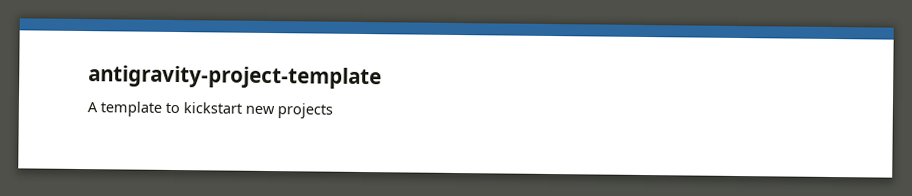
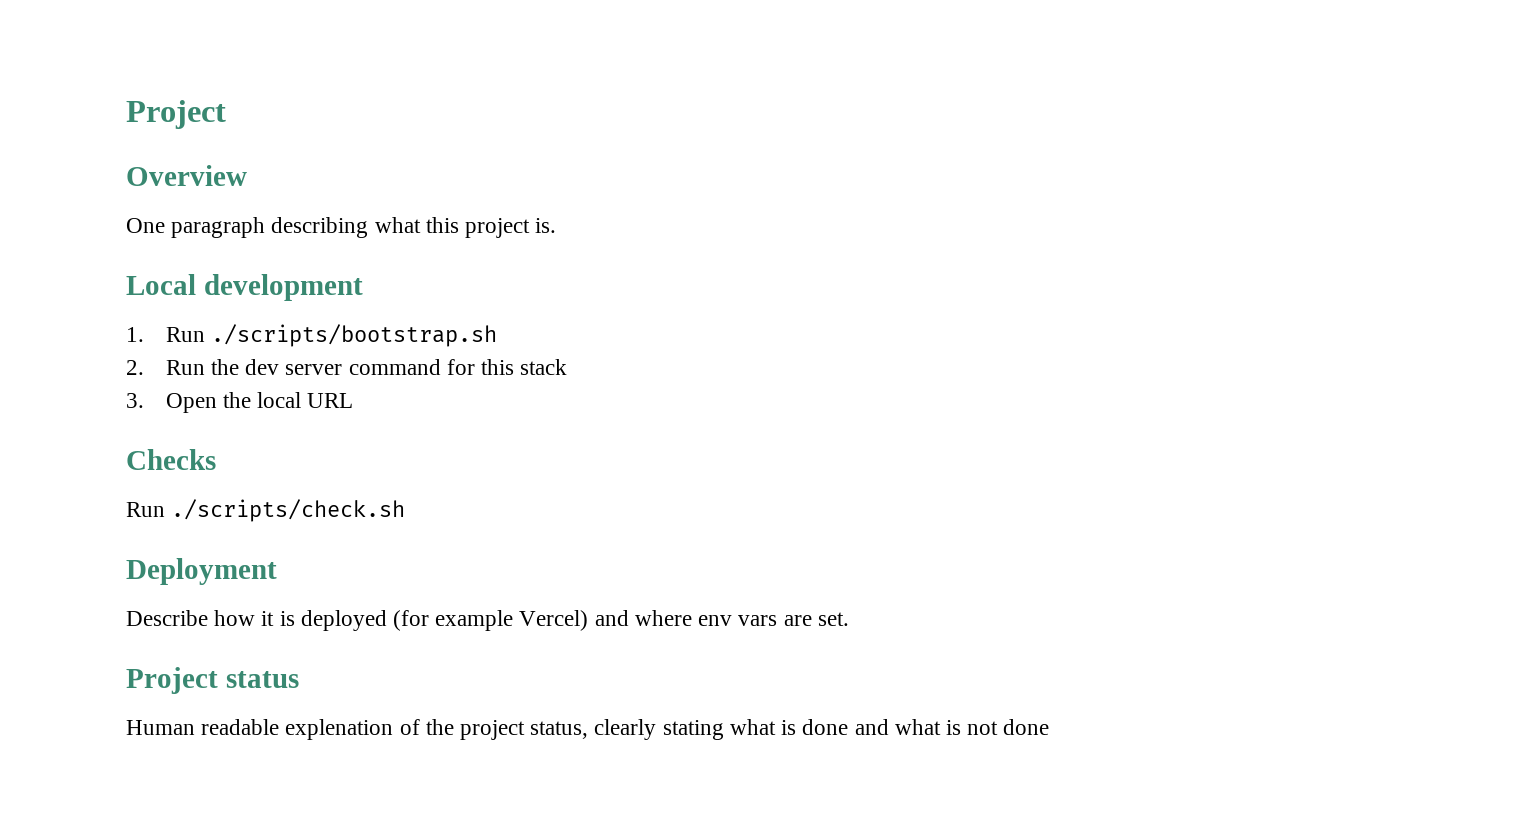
[88,65,382,90] [87,101,333,119] antigravity-project-template // A template to kickstart new projects -> [126,100,226,129] [126,165,247,186] [126,217,557,238] [126,274,363,301] [126,324,498,347] [126,359,568,375] [126,392,354,413] [126,449,216,470] [126,499,406,522] [126,558,277,585] [126,610,849,631] [126,667,299,694] [126,719,1050,740] Project // Overview // One paragraph describing what this project is. // Local development // 1. Run ./scripts/bootstrap.sh // 2. Run the dev server command for this stack // 3. Open the local URL // Checks // Run ./scripts/check.sh // Deployment // Describe how it is deployed (for example Vercel) and where env vars are set. // Project status // Human readable explenation of the project status, clearly stating what is done and what is not done

